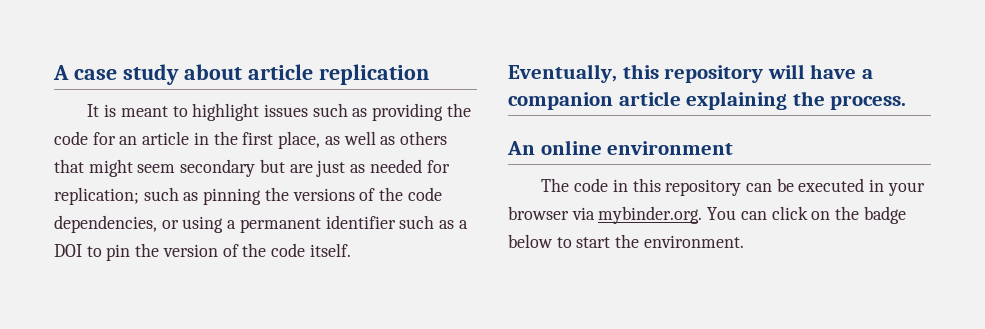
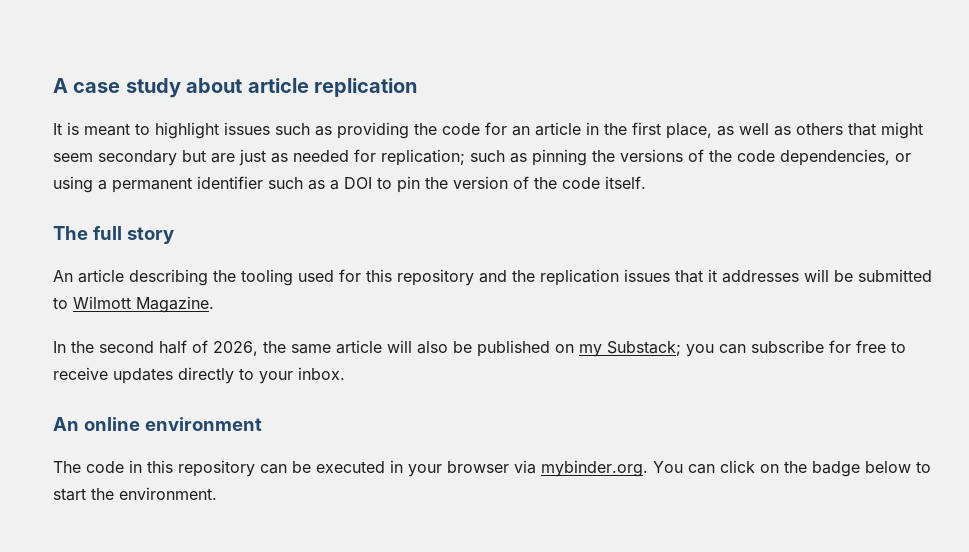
[508,64,873,83] [508,91,907,110] Eventually, this repository will have a companion article explaining the process. -> [53,226,174,244] [53,269,932,286] [53,296,214,313] [53,340,906,357] [53,367,345,384] The full story // An article describing the tooling used for this repository and the replication issues that it addresses will be submitted to Wilmott Magazine. // In the second half of 2026, the same article will also be published on my Substack; you can subscribe for free to receive updates directly to your inbox.

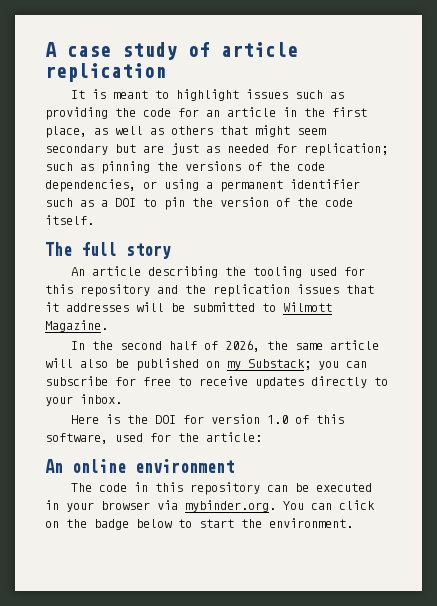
[186,78,243,93] about -> [188,42,210,57] of
(345, 373) none -> [70,414,344,424] [45,432,262,444] // Here is the DOI for version 1.0 of this software, used for the article:

